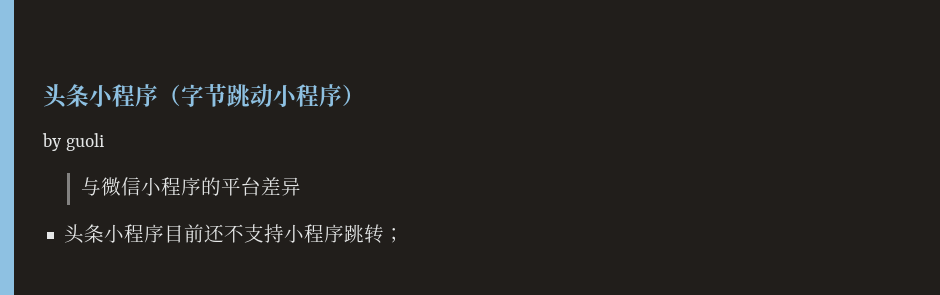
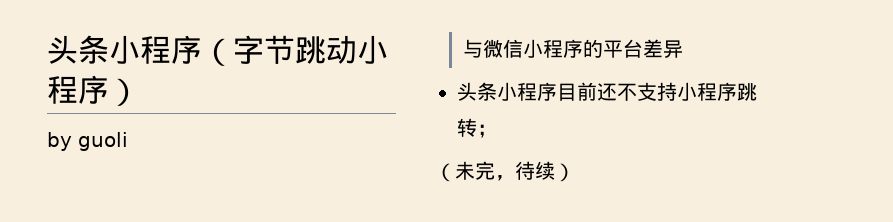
(405, 235) none -> [435,161,575,182] // （未完，待续）

